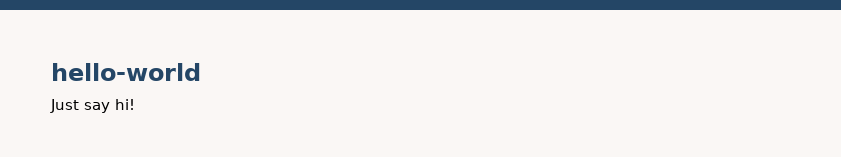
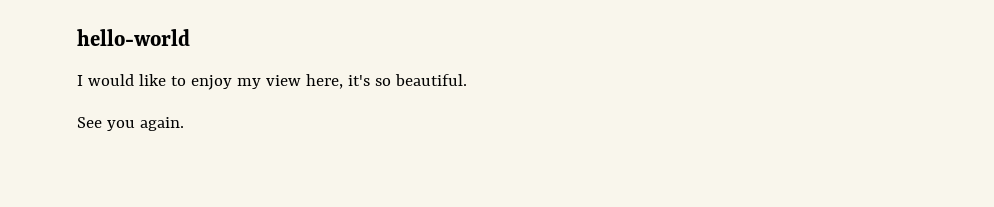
[50,99,135,113] Just say hi! -> [77,74,467,90] [77,117,184,131] I would like to enjoy my view here, it's so beautiful. // See you again.

